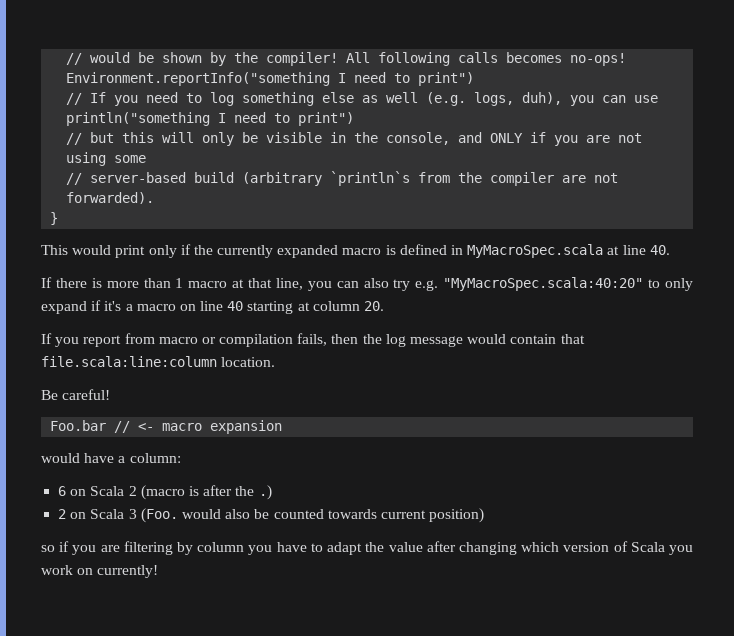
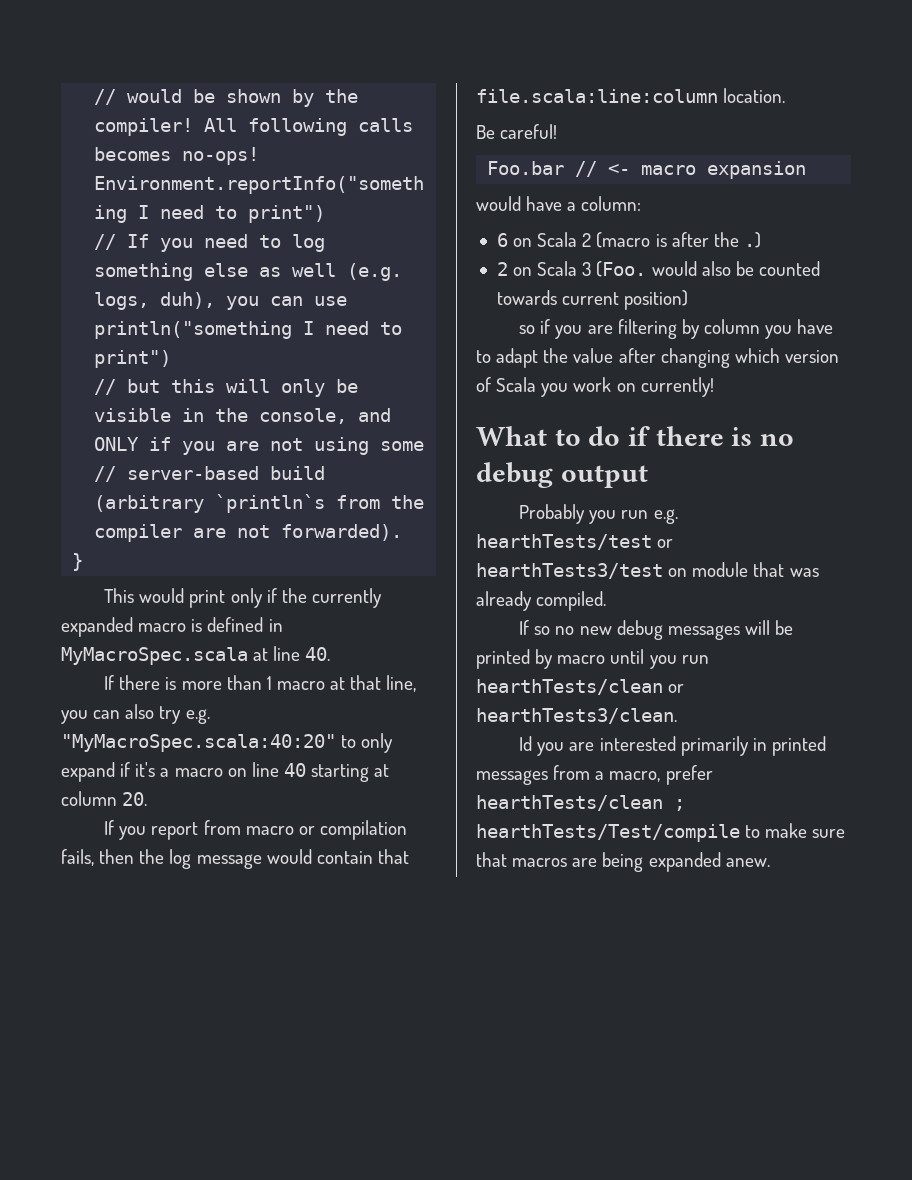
(159, 571) none -> [476,426,795,446] [476,462,648,488] [519,504,678,524] [476,534,674,550] [476,562,819,579] [476,591,607,611] [519,620,794,640] [476,649,709,669] [476,679,685,695] [476,708,677,724] [519,736,826,756] [476,765,713,785] [476,795,685,811] [476,823,846,842] [476,852,770,872] // What to do if there is no debug output // Probably you run e.g. hearthTests/test or hearthTests3/test on module that was already compiled. // If so no new debug messages will be printed by macro until you run hearthTests/clean or hearthTests3/clean. // Id you are interested primarily in printed messages from a macro, prefer hearthTests/clean ; hearthTests/Test/compile to make sure that macros are being expanded anew.

